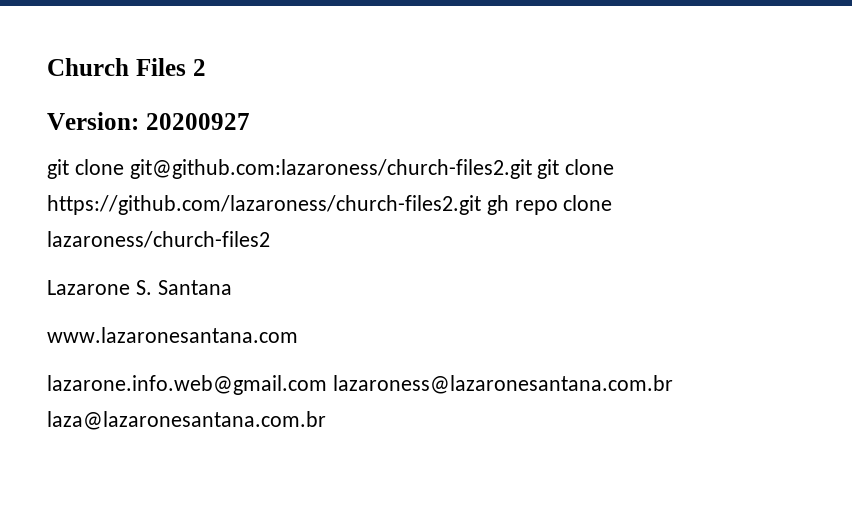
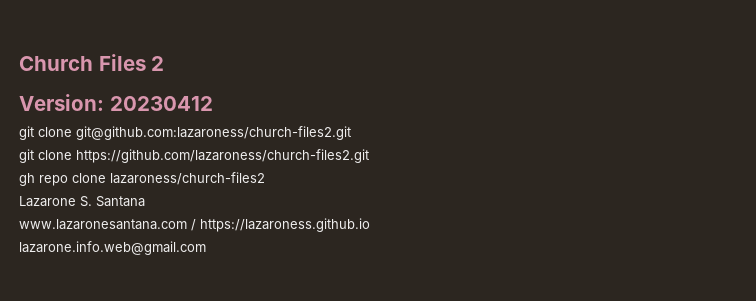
[145,113,250,130] 20200927 -> [109,96,213,111] 20230412
(532, 169) none -> (351, 133) //
(481, 205) none -> (369, 156) //
(298, 335) none -> [191,218,370,232] / https://lazaroness.github.io
[332,375,673,394] [47,411,326,430] lazaroness@lazaronesantana.com.br laza@lazaronesantana.com.br -> (206, 248) none

